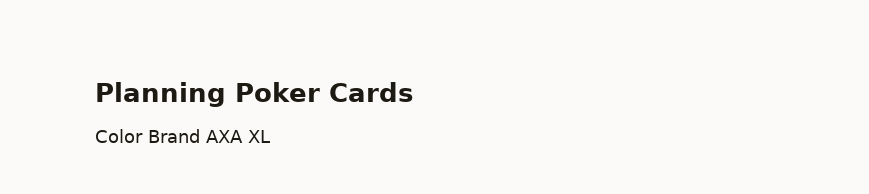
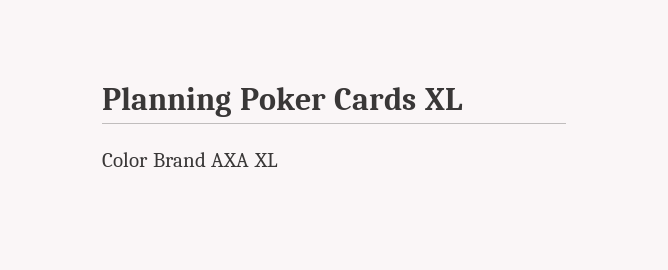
(413, 92) none -> [424,88,463,110] XL

